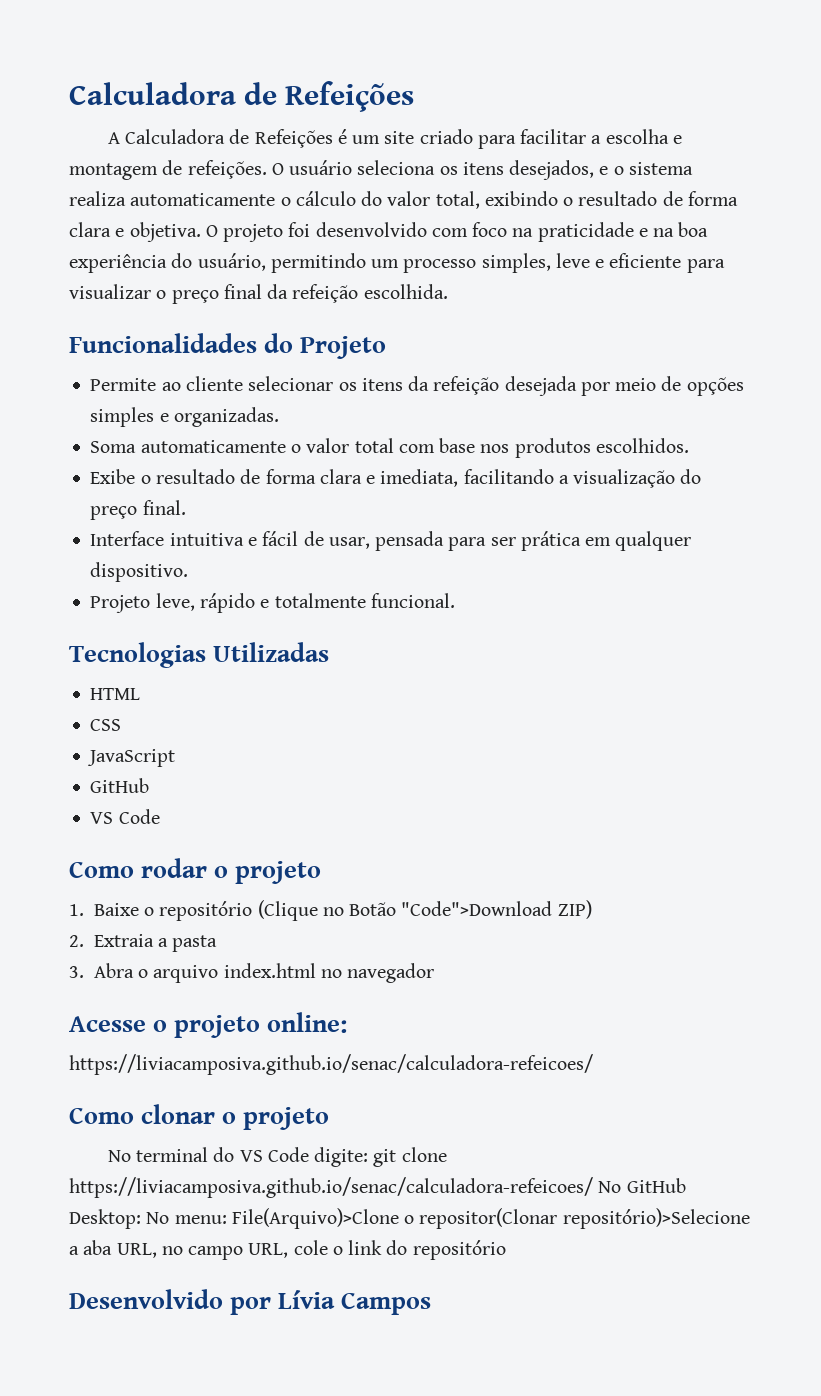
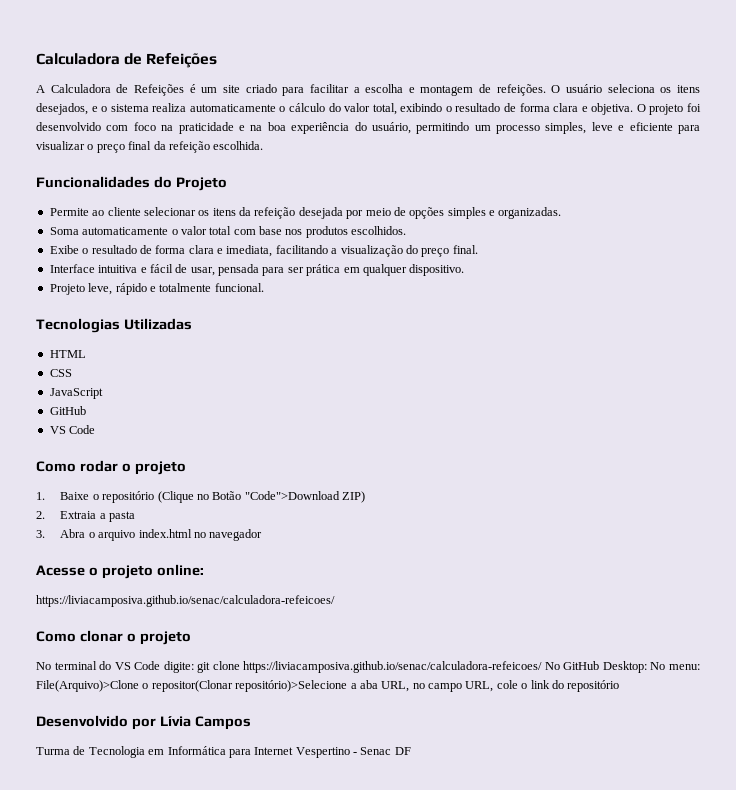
(432, 1303) none -> [36,746,411,758] // Turma de Tecnologia em Informática para Internet Vespertino - Senac DF

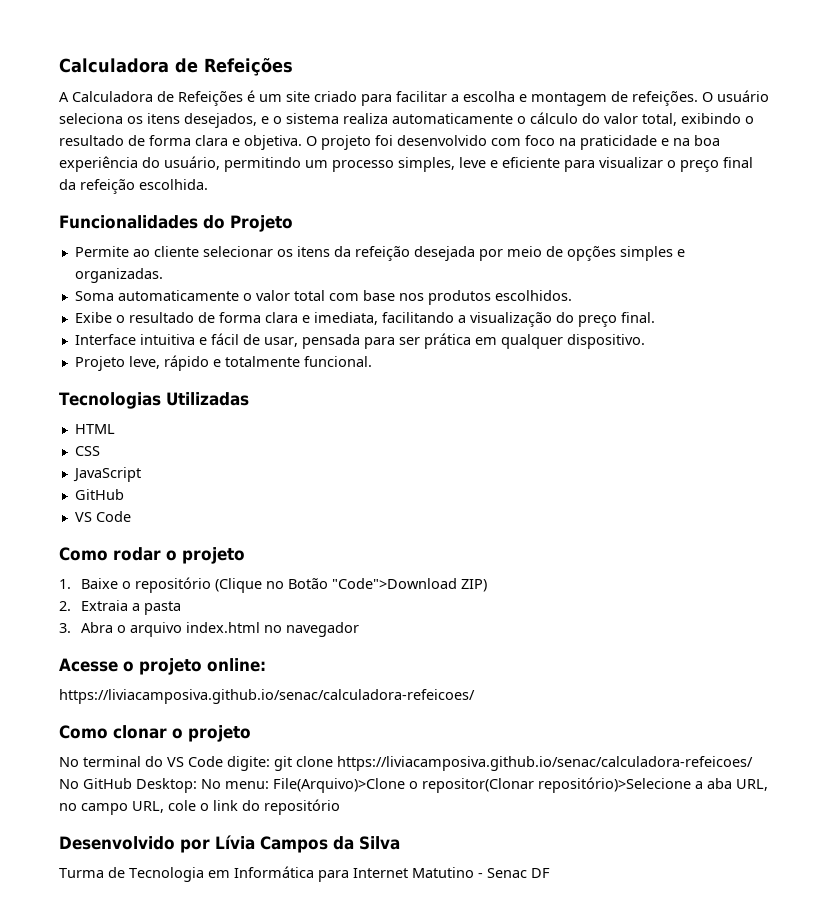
(251, 723) none -> [333,836,400,850] da Silva
[295,747,350,758] Vespertino -> [412,867,474,878] Matutino

